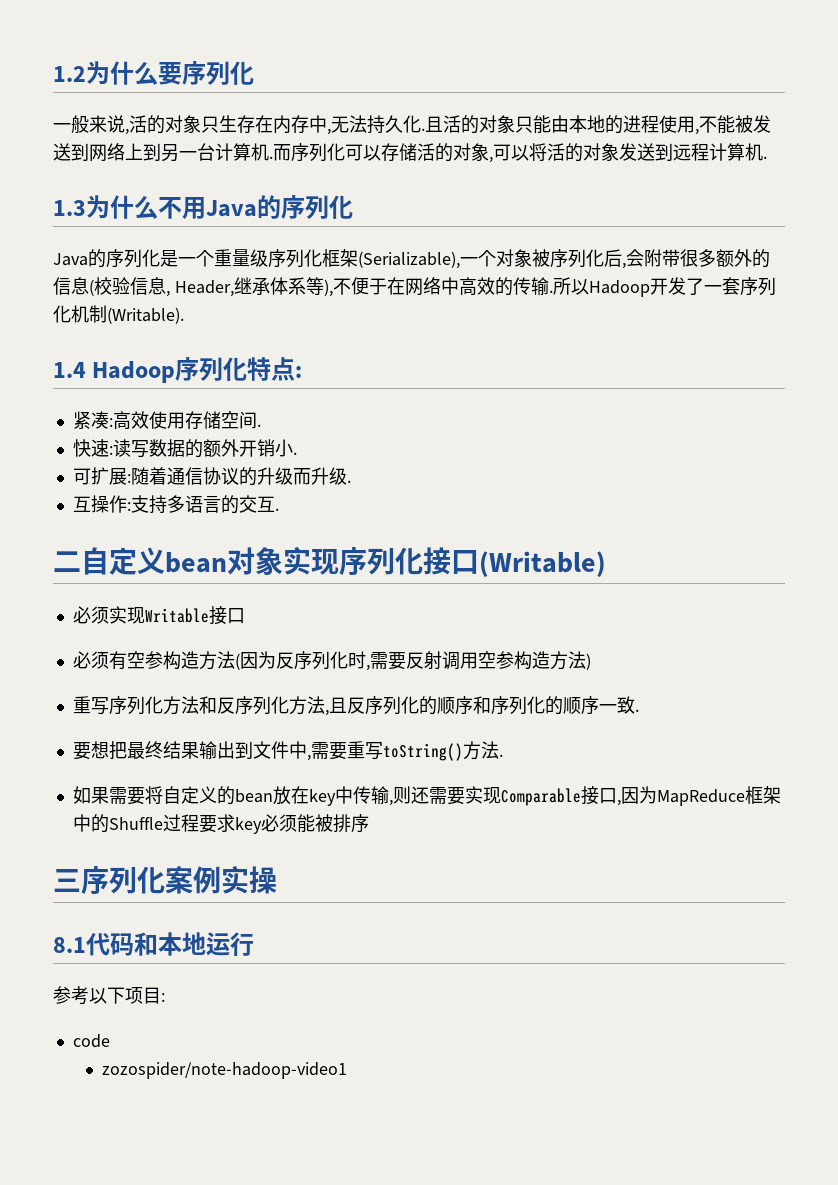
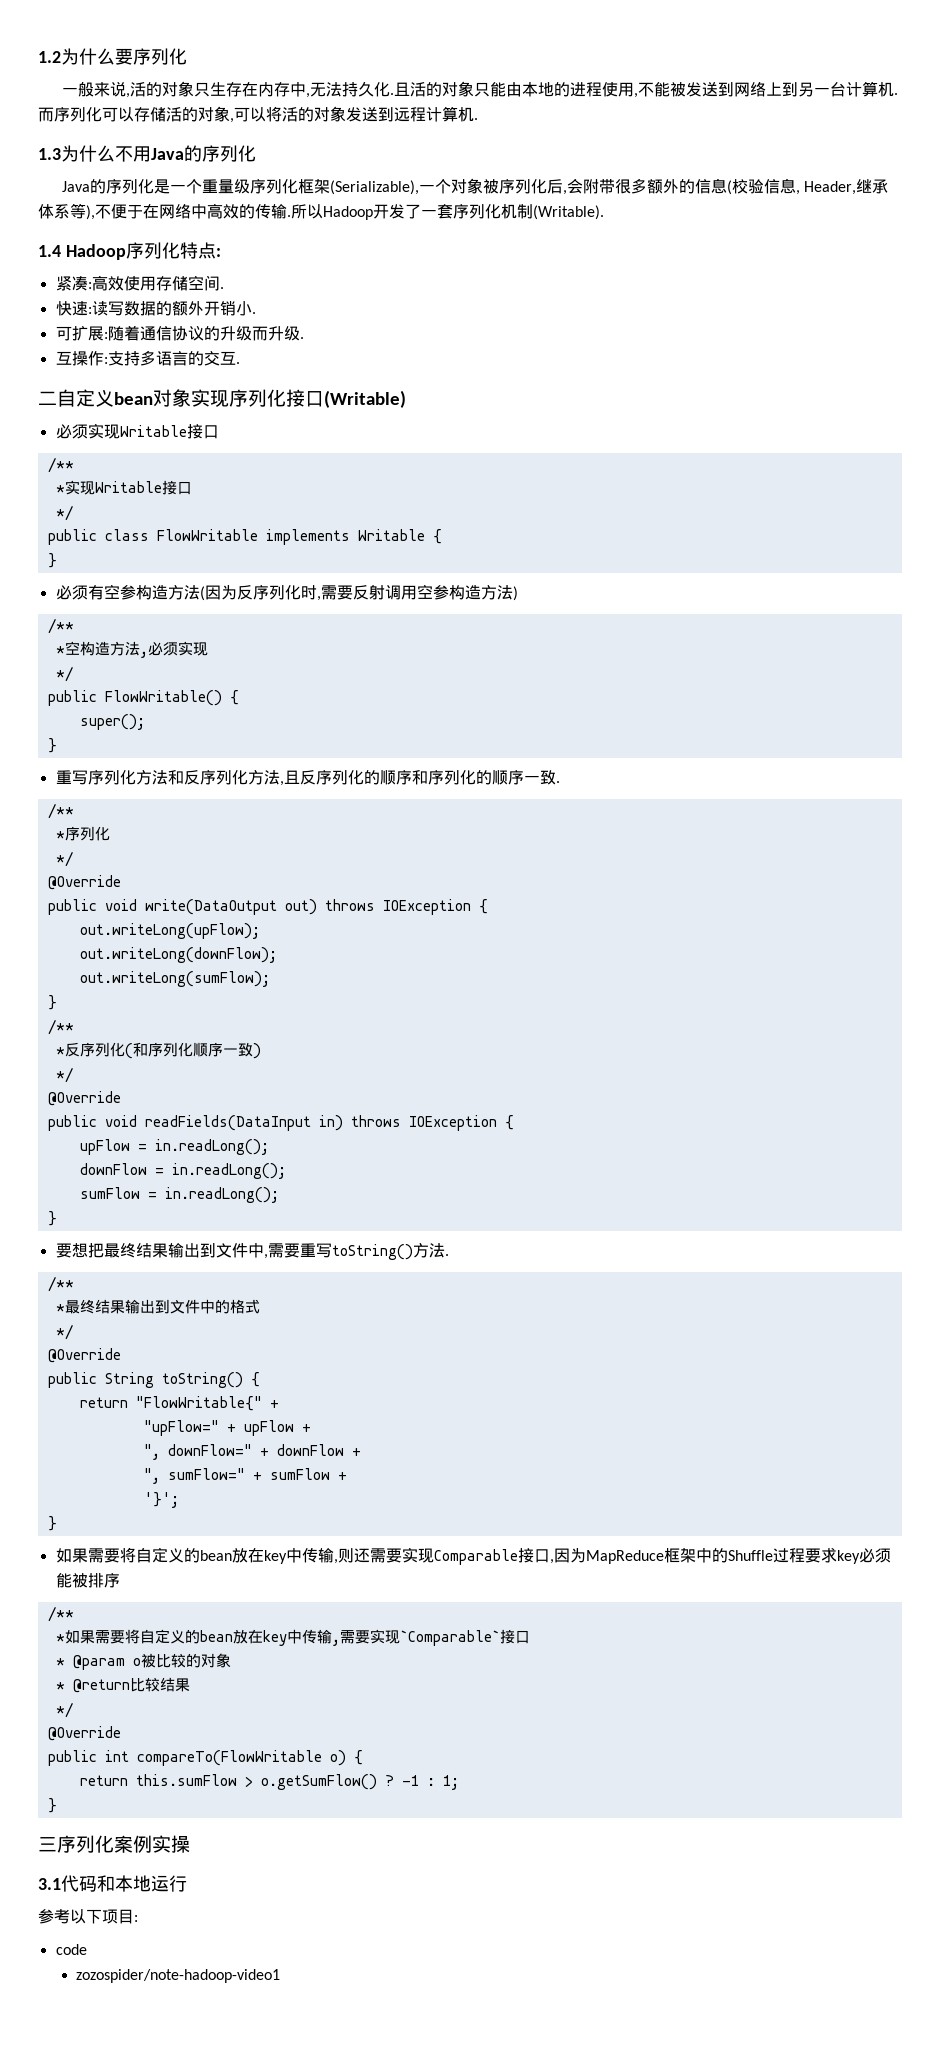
(245, 616) none -> [47,457,74,473] [55,480,192,495] [55,505,73,521] [47,529,442,545] [47,553,57,568] // /** // *实现Writable接口 // */ // public class FlowWritable implements Writable { // }
(591, 661) none -> [47,618,74,634] [55,641,208,658] [55,666,73,682] [47,690,239,706] [79,714,145,730] [47,738,57,753] // /** // *空构造方法,必须实现 // */ // public FlowWritable() { // super(); // }
(639, 710) none -> [47,803,74,819] [55,826,110,841] [55,851,73,867] [47,875,121,890] [47,899,488,915] [79,923,260,939] [79,947,277,963] [79,971,270,987] [47,995,57,1010] [47,1019,74,1035] [55,1042,261,1059] [55,1067,73,1083] [47,1091,121,1106] [47,1115,514,1131] [79,1139,269,1155] [79,1163,286,1179] [79,1187,279,1203] [47,1211,57,1226] // /** // *序列化 // */ // @Override // public void write(DataOutput out) throws IOException { // out.writeLong(upFlow); // out.writeLong(downFlow); // out.writeLong(sumFlow); // } // /** // *反序列化(和序列化顺序一致) // */ // @Override // public void readFields(DataInput in) throws IOException { // upFlow = in.readLong(); // downFlow = in.readLong(); // sumFlow = in.readLong(); // }
(503, 755) none -> [47,1276,74,1292] [55,1299,260,1314] [55,1324,73,1340] [47,1348,121,1363] [47,1372,260,1388] [79,1396,279,1411] [143,1420,311,1436] [143,1444,361,1460] [143,1468,347,1484] [143,1492,179,1508] [47,1516,57,1531] // /** // *最终结果输出到文件中的格式 // */ // @Override // public String toString() { // return "FlowWritable{" + // "upFlow=" + upFlow + // ", downFlow=" + downFlow + // ", sumFlow=" + sumFlow + // '}'; // }
(369, 823) none -> [47,1606,74,1622] [55,1629,530,1646] [55,1653,231,1670] [55,1677,190,1693] [55,1702,73,1718] [47,1726,121,1741] [47,1750,363,1766] [79,1774,459,1790] [47,1798,57,1813] // /** // *如果需要将自定义的bean放在key中传输,需要实现`Comparable`接口 // * @param o被比较的对象 // * @return比较结果 // */ // @Override // public int compareTo(FlowWritable o) { // return this.sumFlow > o.getSumFlow() ? -1 : 1; // }
[53,937,86,953] 8.1 -> [38,1878,61,1890] 3.1

